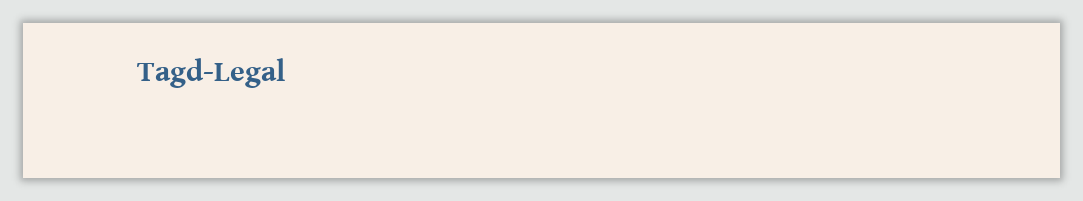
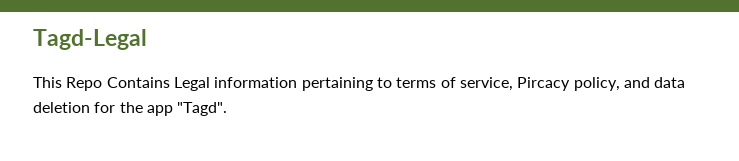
(285, 73) none -> [33,77,686,91] [33,102,228,116] // This Repo Contains Legal information pertaining to terms of service, Pircacy policy, and data deletion for the app "Tagd".

